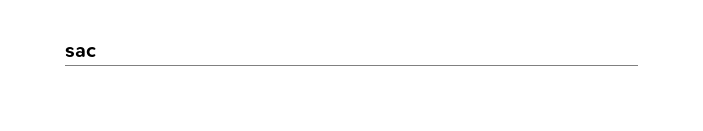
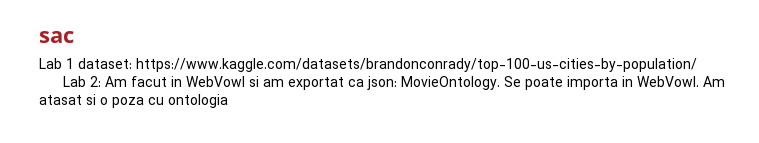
(97, 52) none -> [39,58,697,72] [63,76,726,90] [39,94,228,108] // Lab 1 dataset: https://www.kaggle.com/datasets/brandonconrady/top-100-us-cities-by-population/ // Lab 2: Am facut in WebVowl si am exportat ca json: MovieOntology. Se poate importa in WebVowl. Am atasat si o poza cu ontologia

